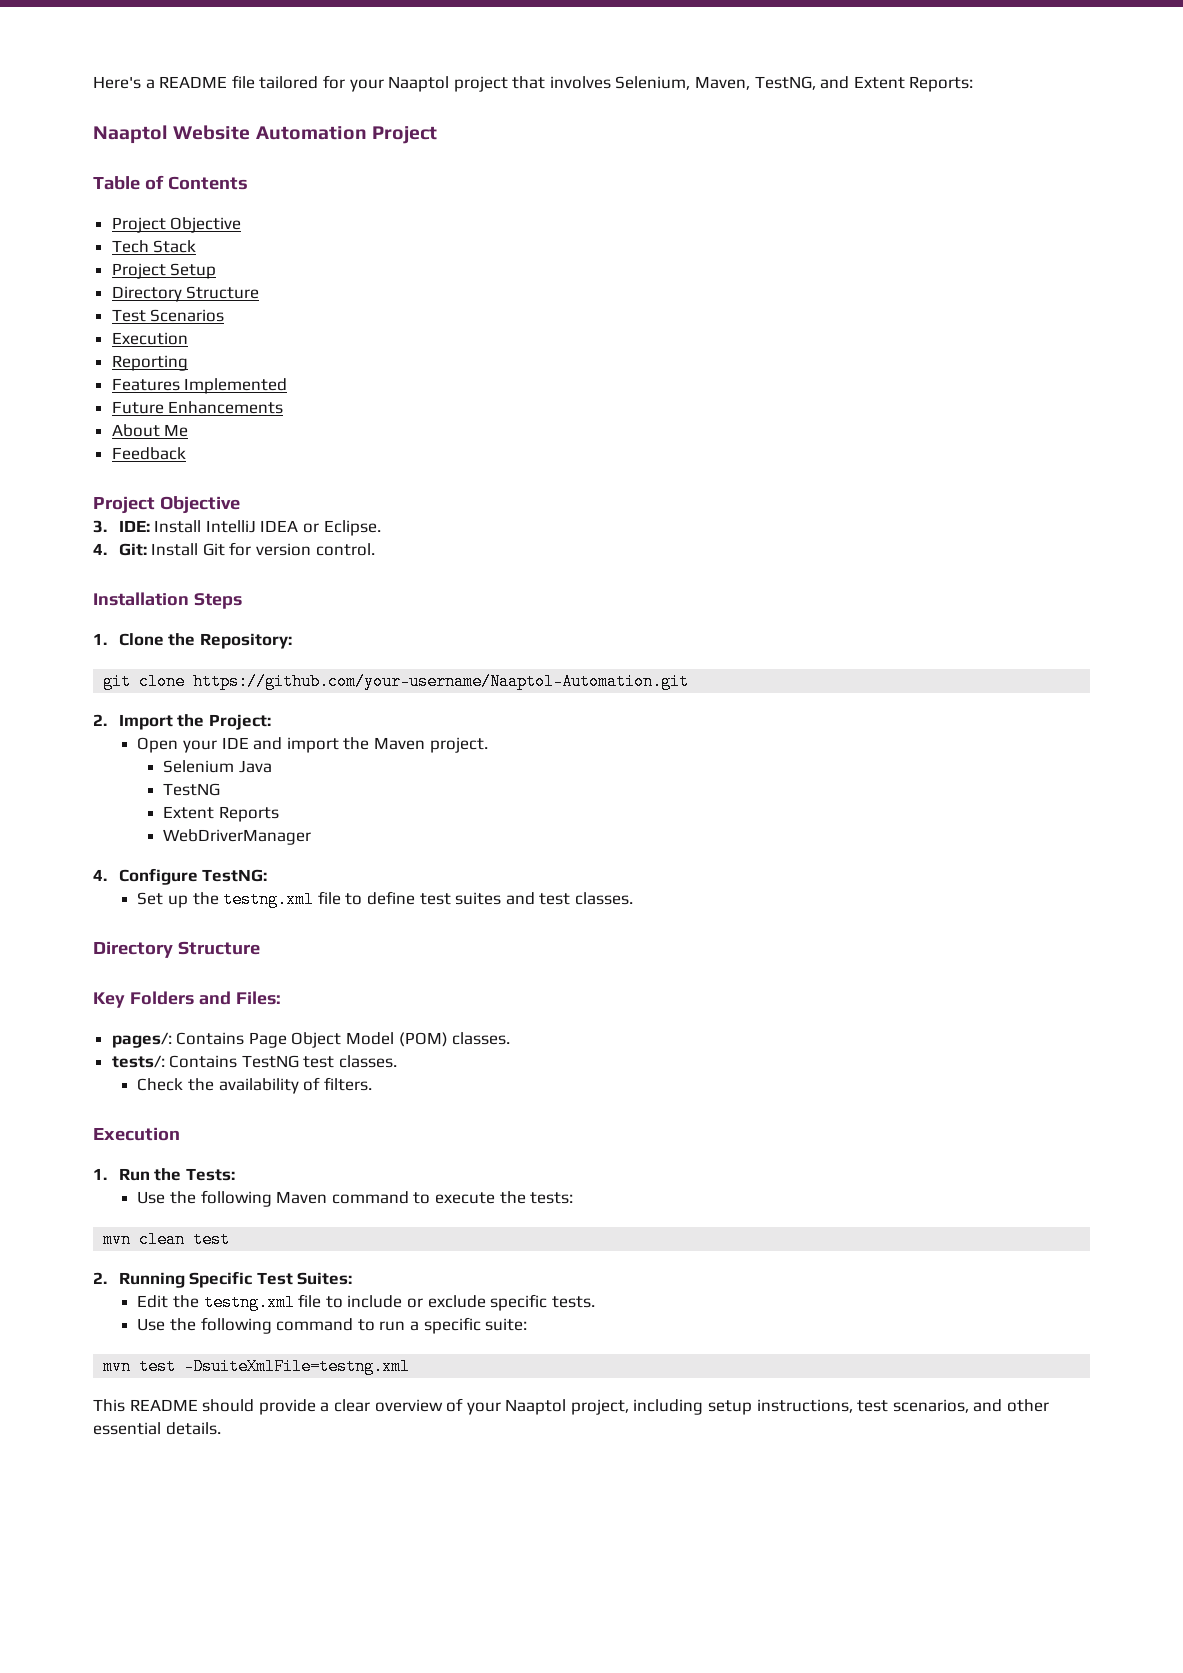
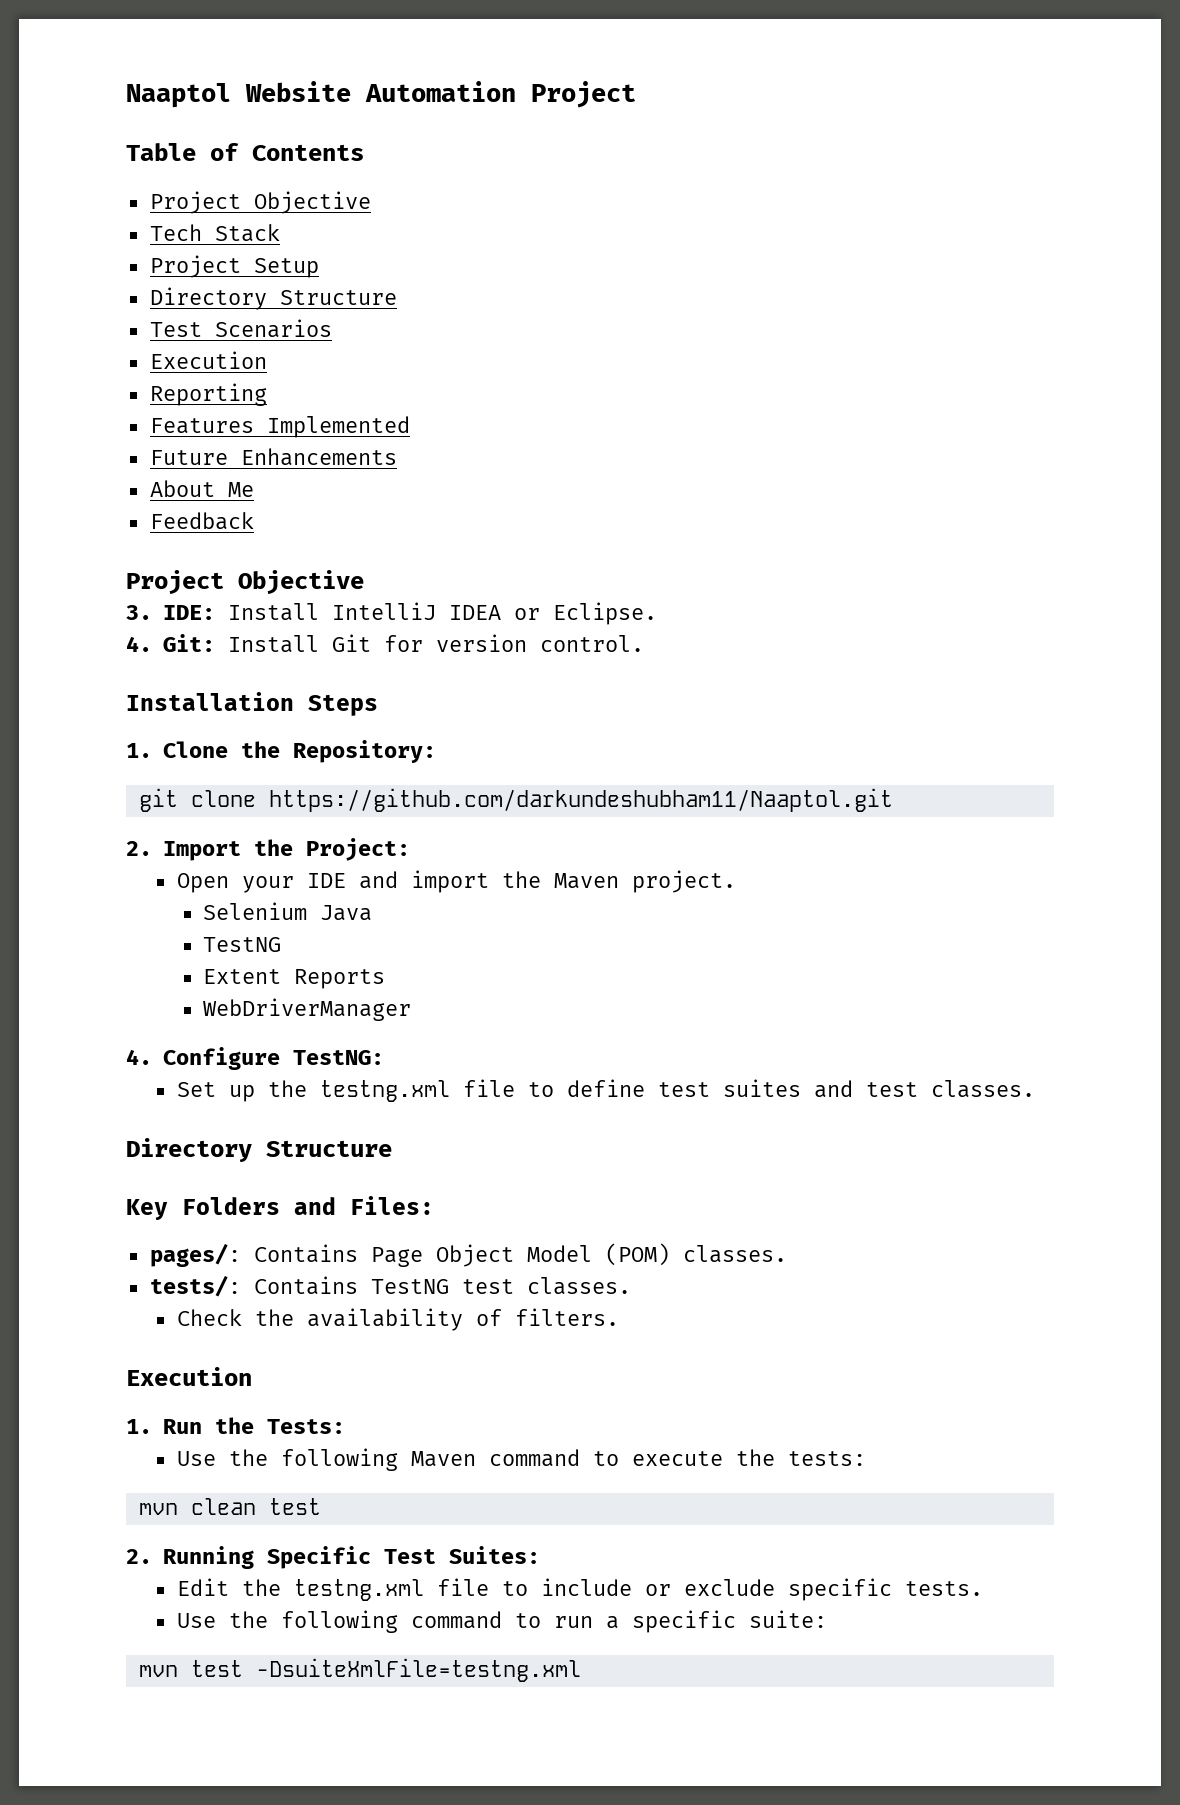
[93,75,974,92] Here's a README file tailored for your Naaptol project that involves Selenium, Maven, TestNG, and Extent Reports: // -> (126, 95) none
[193,673,690,690] https://github.com/your-username/Naaptol-Automation.git -> [268,788,893,812] https://github.com/darkundeshubham11/Naaptol.git
[93,1398,1050,1415] [93,1422,221,1435] // This README should provide a clear overview of your Naaptol project, including setup instructions, test scenarios, and other essential details. -> (581, 1670) none

